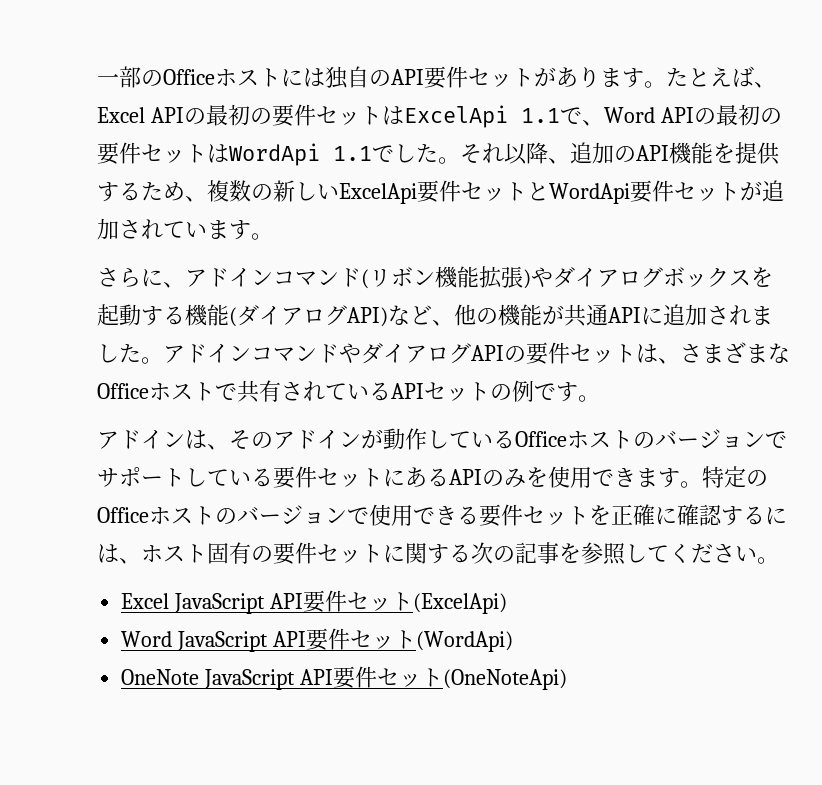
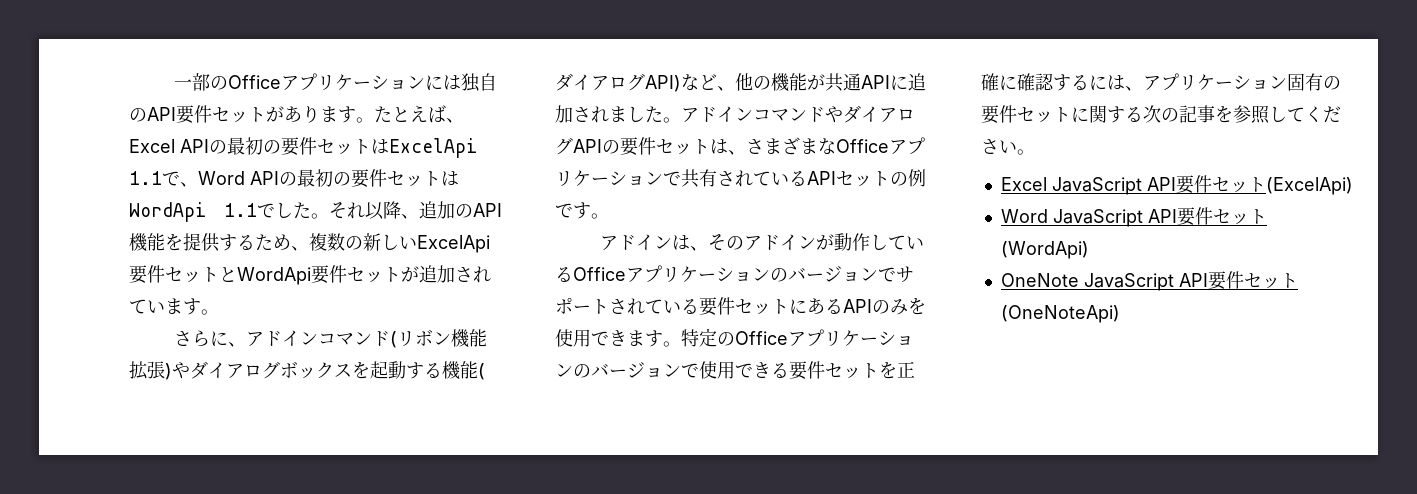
[215,68,281,87] ホスト -> [280,73,425,91] アプリケーション
[149,382,215,401] ホスト -> [889,137,925,155] [555,170,663,186] アプリケーション
[567,430,633,449] ホスト -> [626,265,770,283] アプリケーション
[185,468,207,487] し -> [609,298,645,315] され
[149,506,215,525] ホスト -> [788,329,914,347] [555,364,573,377] アプリケーション
[141,544,207,563] ホスト -> [1143,73,1287,91] アプリケーション

